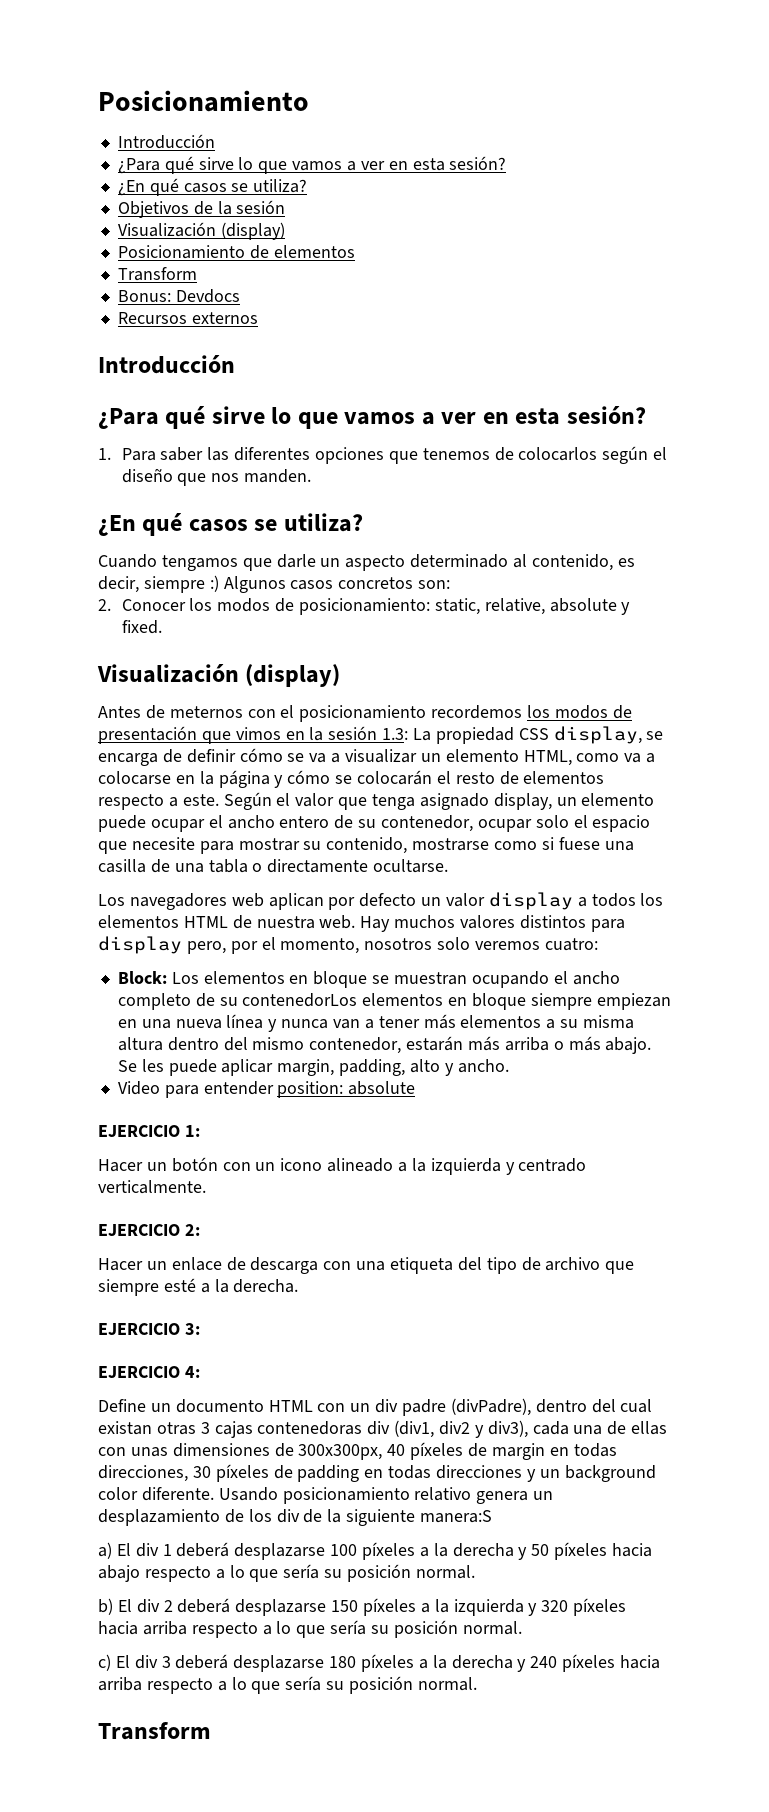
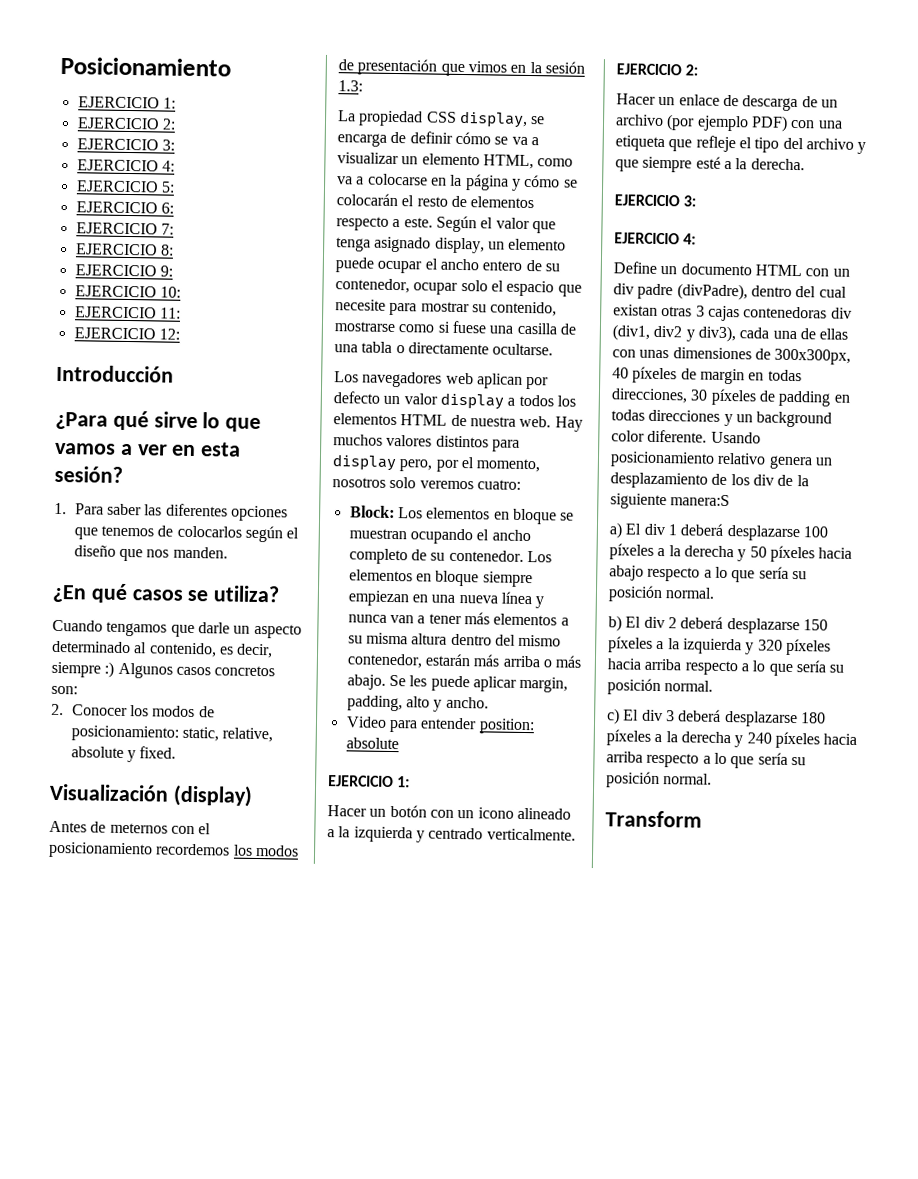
[117,134,215,149] [117,156,507,174] [117,178,308,196] [117,200,286,218] [117,222,285,240] [117,245,355,259] [117,267,197,281] [117,289,240,303] [117,312,258,324] Introducción // ¿Para qué sirve lo que vamos a ver en esta sesión? // ¿En qué casos se utiliza? // Objetivos de la sesión // Visualización (display) // Posicionamiento de elementos // Transform // Bonus: Devdocs // Recursos externos -> [77,96,176,109] [76,117,176,130] [76,138,175,151] [76,159,175,172] [75,180,175,193] [75,201,174,214] [75,222,174,235] [74,243,174,256] [74,264,173,277] [74,285,181,298] [74,306,181,319] [73,327,180,340] EJERCICIO 1: // EJERCICIO 2: // EJERCICIO 3: // EJERCICIO 4: // EJERCICIO 5: // EJERCICIO 6: // EJERCICIO 7: // EJERCICIO 8: // EJERCICIO 9: // EJERCICIO 10: // EJERCICIO 11: // EJERCICIO 12:
(409, 734) none -> (363, 86) //
[242,993,358,1007] contenedorLos -> [448,549,552,563] contenedor. Los
[323,1257,601,1274] con una etiqueta del tipo de archivo -> [801,96,838,108] [615,114,843,132] [615,135,867,155] de un archivo (por ejemplo PDF) con una etiqueta que refleje el tipo del archivo y

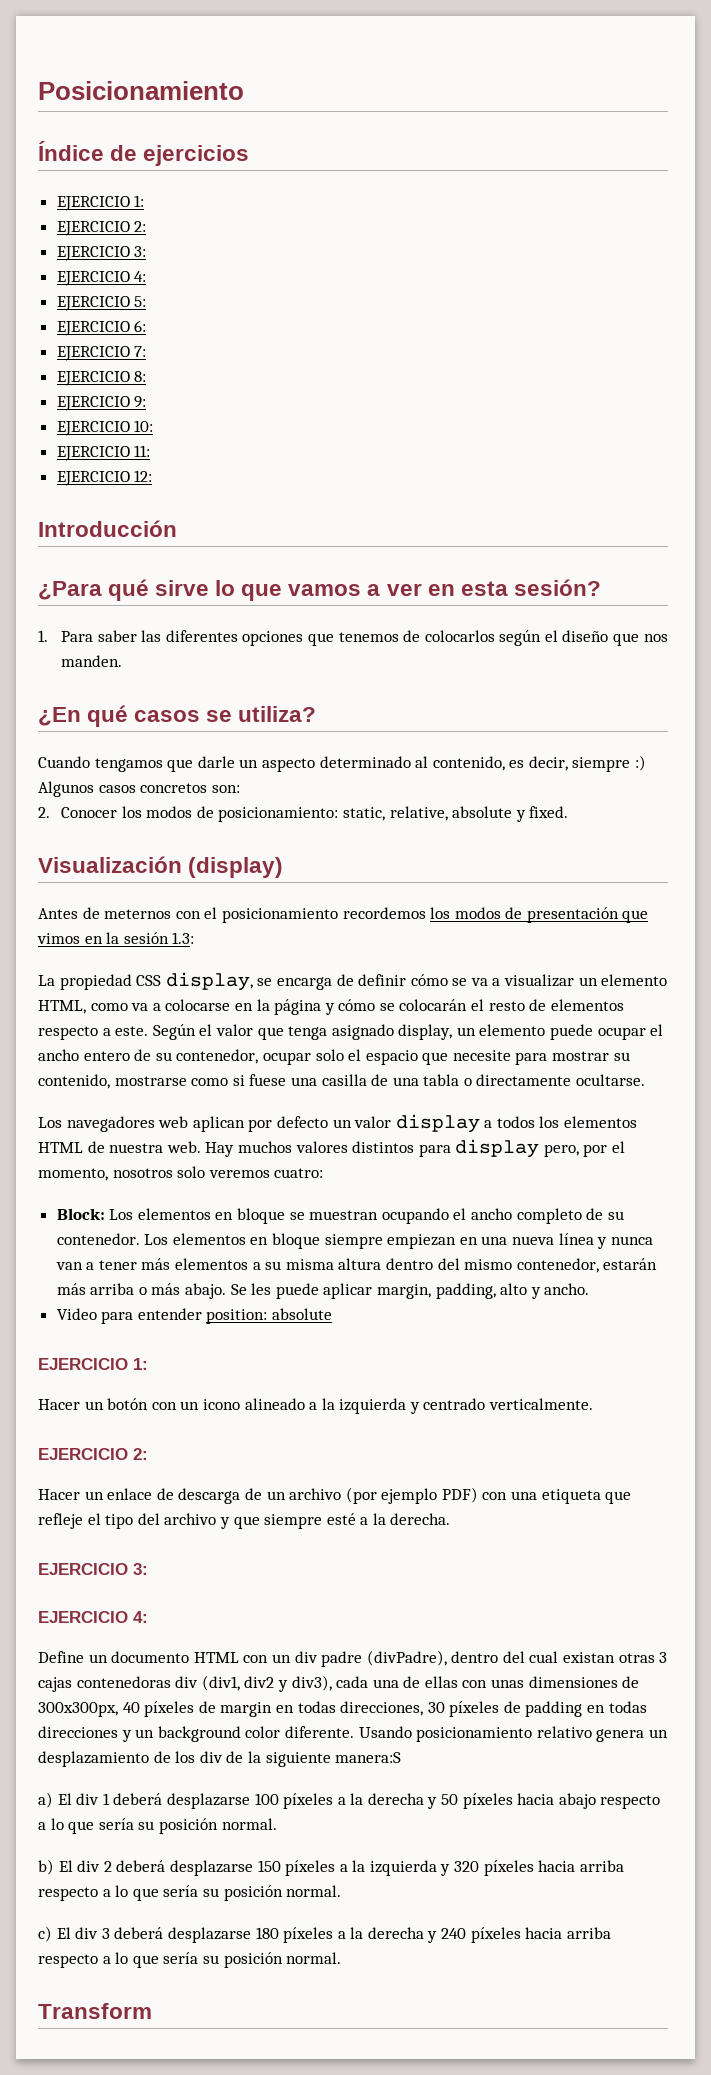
(231, 66) none -> [38,141,250,166] // Índice de ejercicios

